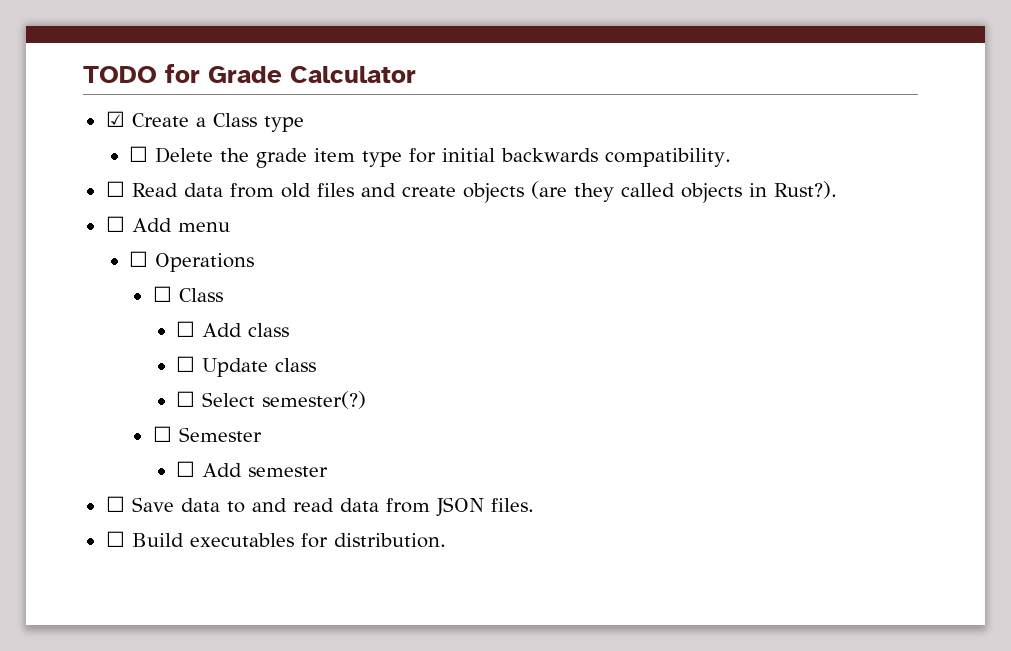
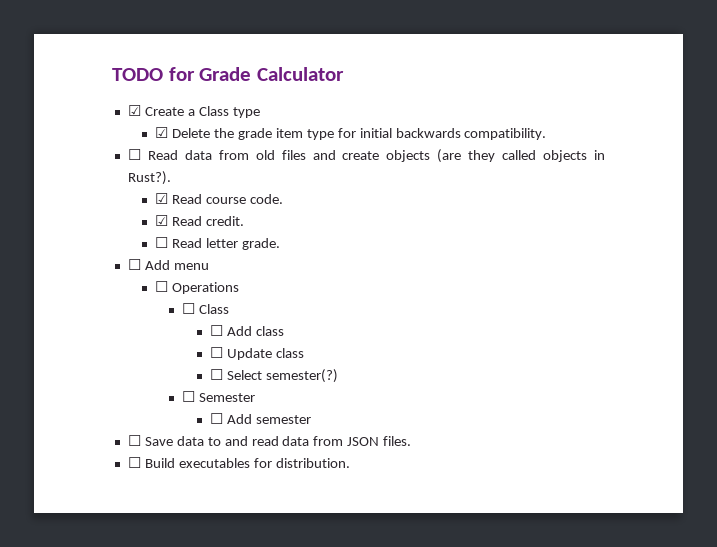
[129,146,149,162] ☐ -> [155,127,169,138] ☑
(837, 190) none -> [155,193,283,204] [155,215,245,226] [155,237,280,250] // ☑ Read course code. // ☑ Read credit. // ☐ Read letter grade.

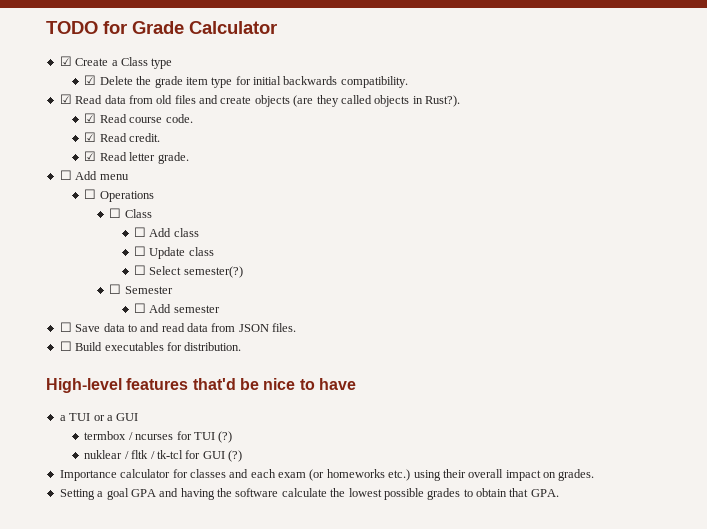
[127,149,141,160] ☐ -> [59,94,72,104] ☑
[155,237,169,248] ☐ -> [84,151,97,161] ☑
(350, 463) none -> [46,378,356,393] [59,413,139,421] [84,431,233,443] [84,450,243,462] [59,469,595,481] [59,488,559,500] // High-level features that'd be nice to have // a TUI or a GUI // termbox / ncurses for TUI (?) // nuklear / fltk / tk-tcl for GUI (?) // Importance calculator for classes and each exam (or homeworks etc.) using their overall impact on grades. // Setting a goal GPA and having the software calculate the lowest possible grades to obtain that GPA.

